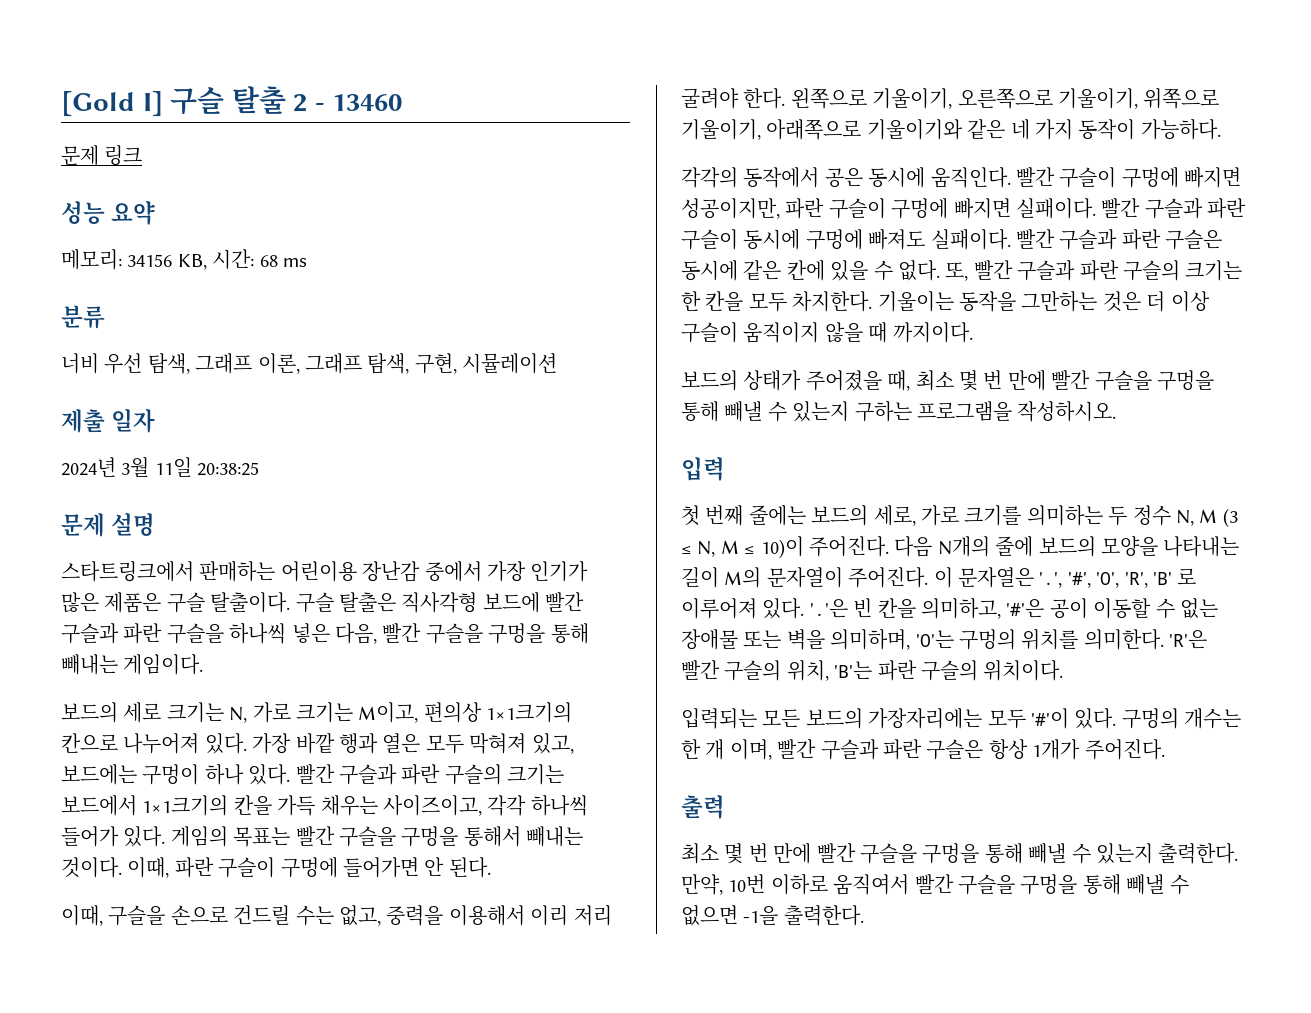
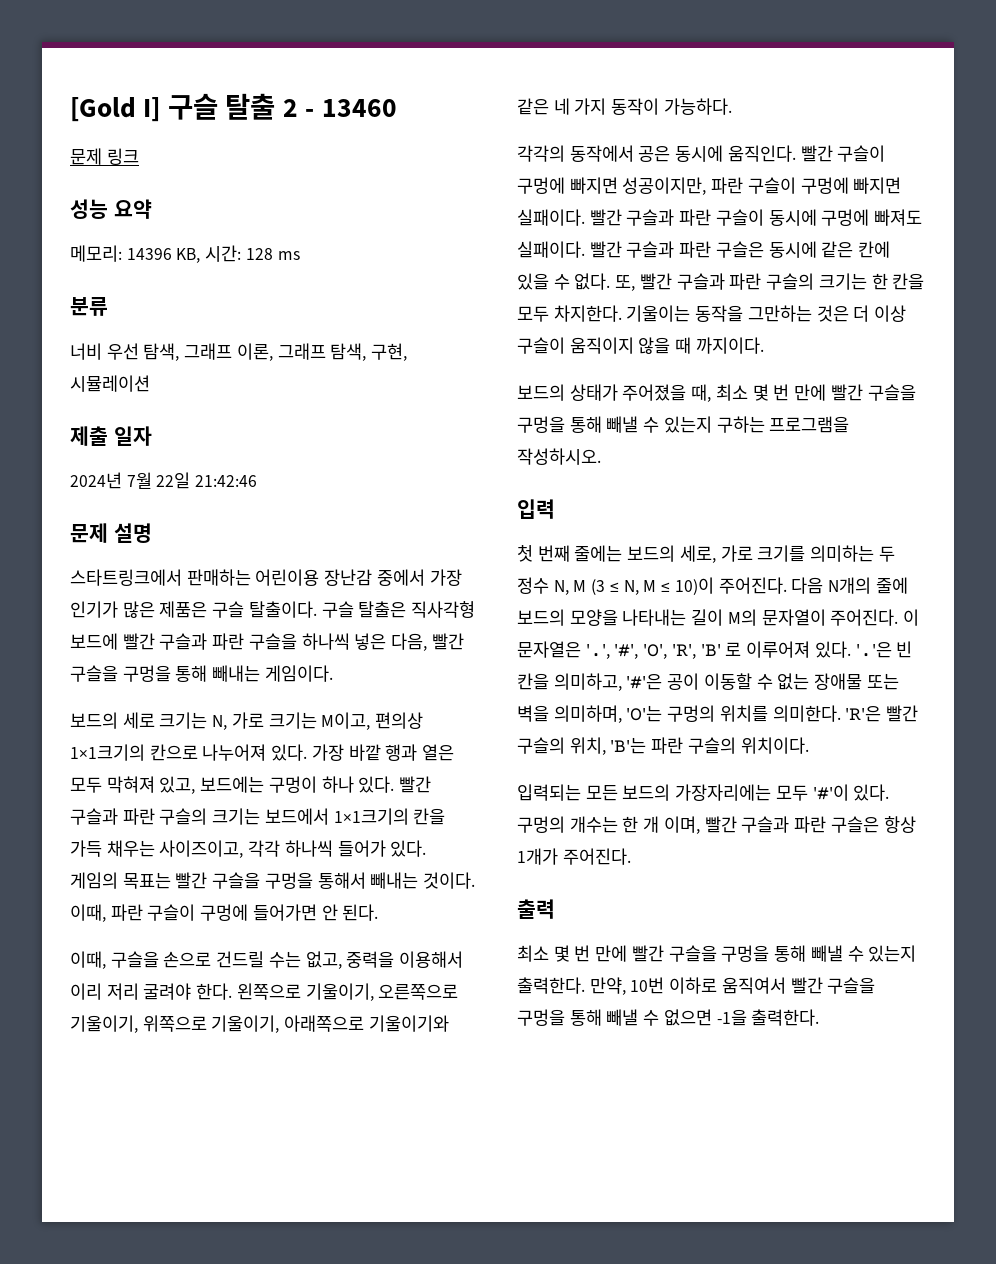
[127,254,173,267] 34156 -> [126,248,172,260] 14396
[259,255,278,267] 68 -> [245,248,273,260] 128
[121,456,260,477] 3월 11일 20:38:25 -> [126,472,258,489] 7월 22일 21:42:46

